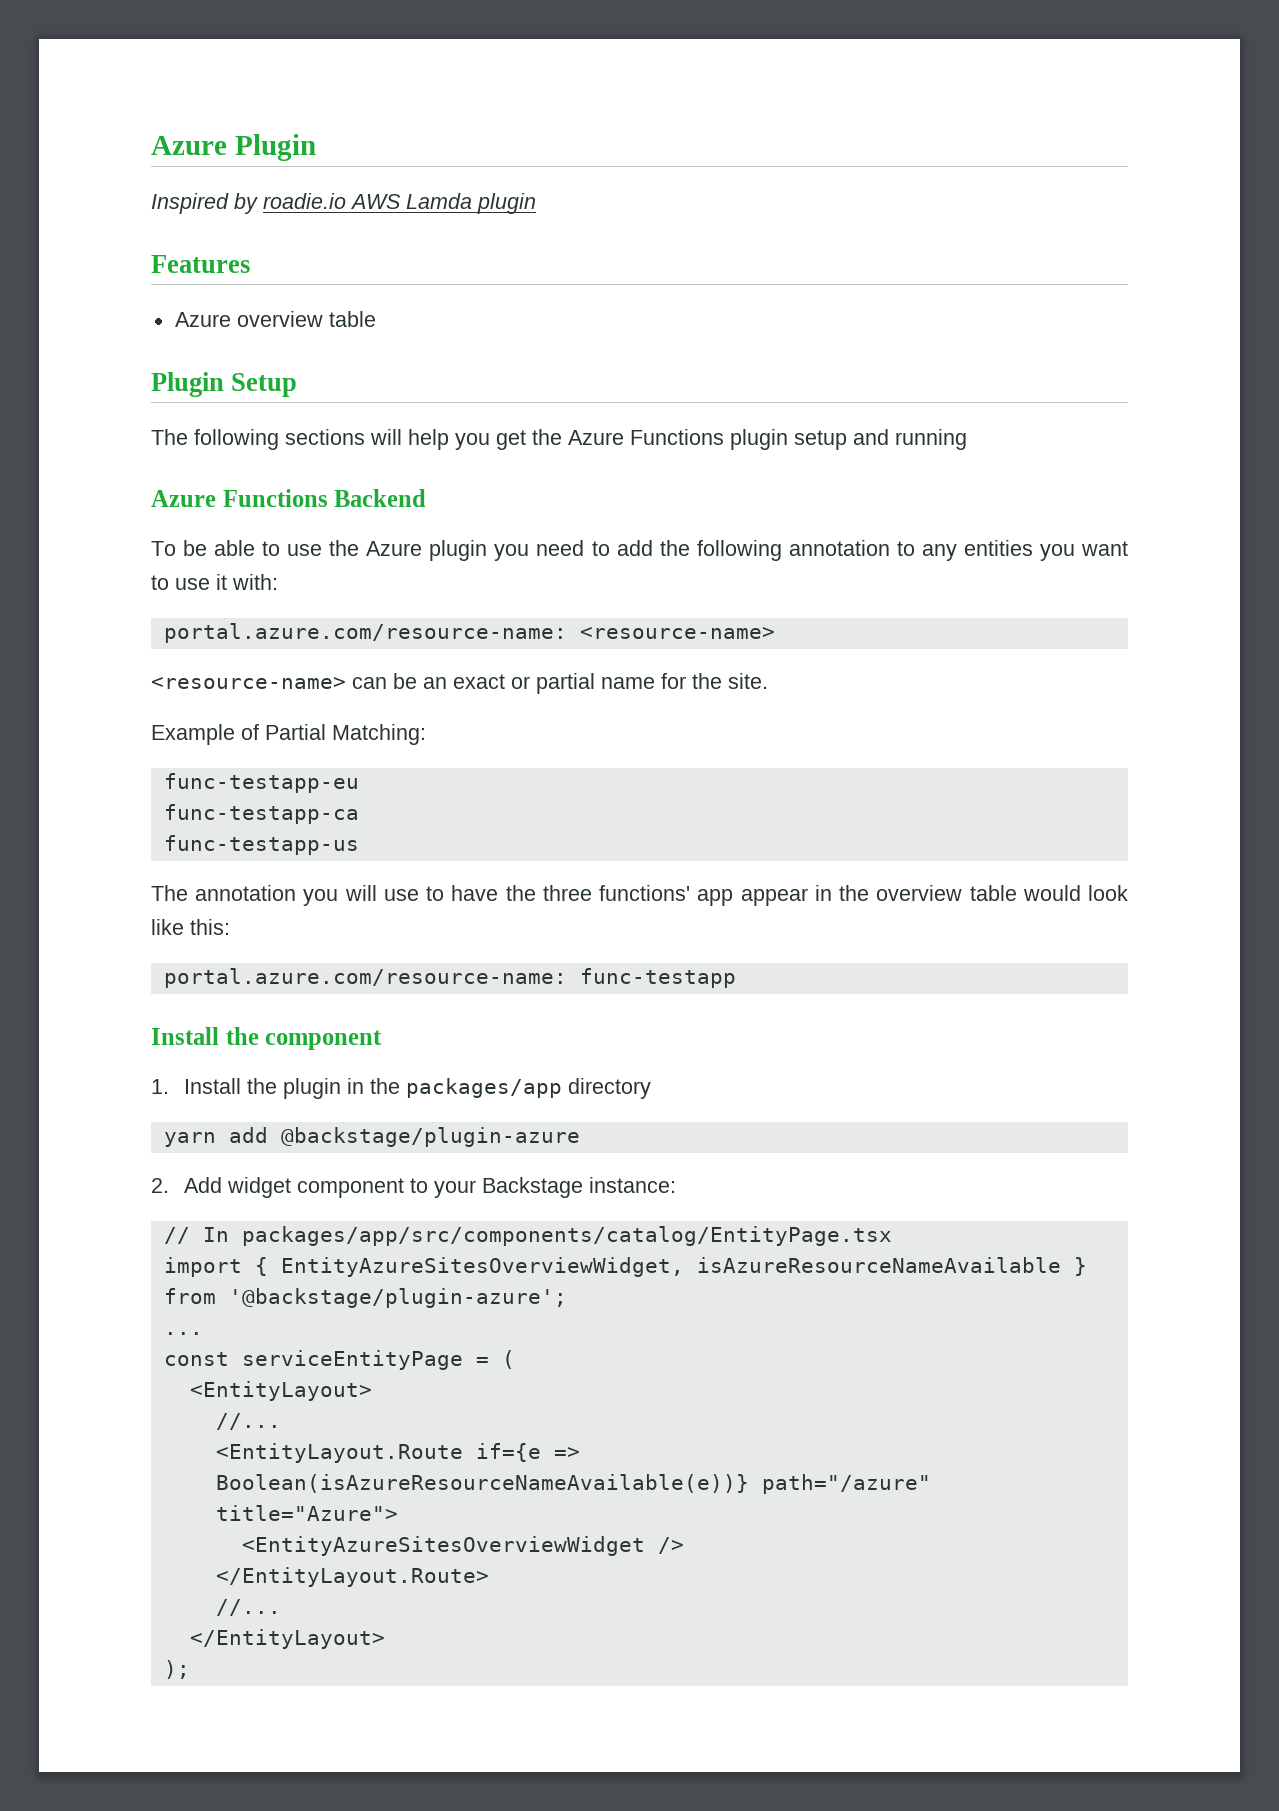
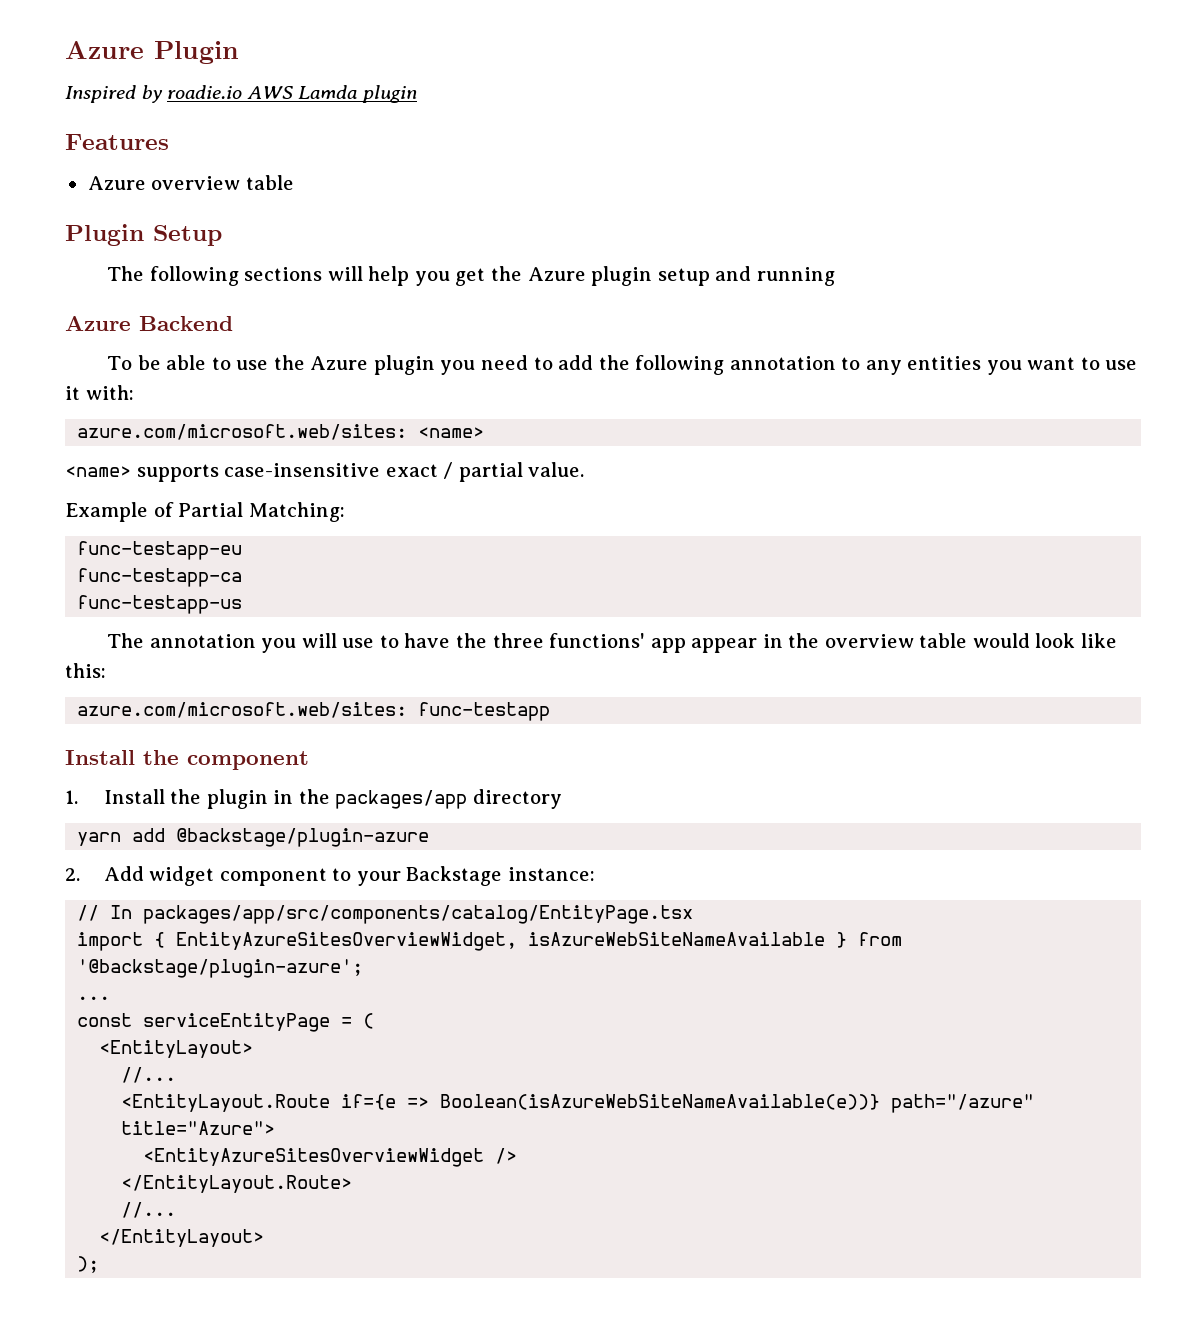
[630,429,724,445] Functions -> (586, 274) none
[222,489,328,507] Functions -> (131, 323) none
[163,623,775,643] [151,673,768,694] portal.azure.com/resource-name: <resource-name> // <resource-name> can be an exact or partial name for the site. -> [77,424,485,440] [65,462,585,482] azure.com/microsoft.web/sites: <name> // <name> supports case-insensitive exact / partial value.
[163,968,567,988] portal.azure.com/resource-name: -> [77,702,408,718] azure.com/microsoft.web/sites:
[696,1257,1061,1273] isAzureResourceNameAvailable -> [528,932,826,946] isAzureWebSiteNameAvailable
[215,1474,749,1493] Boolean(isAzureResourceNameAvailable(e))} -> [440,1094,881,1110] Boolean(isAzureWebSiteNameAvailable(e))}

